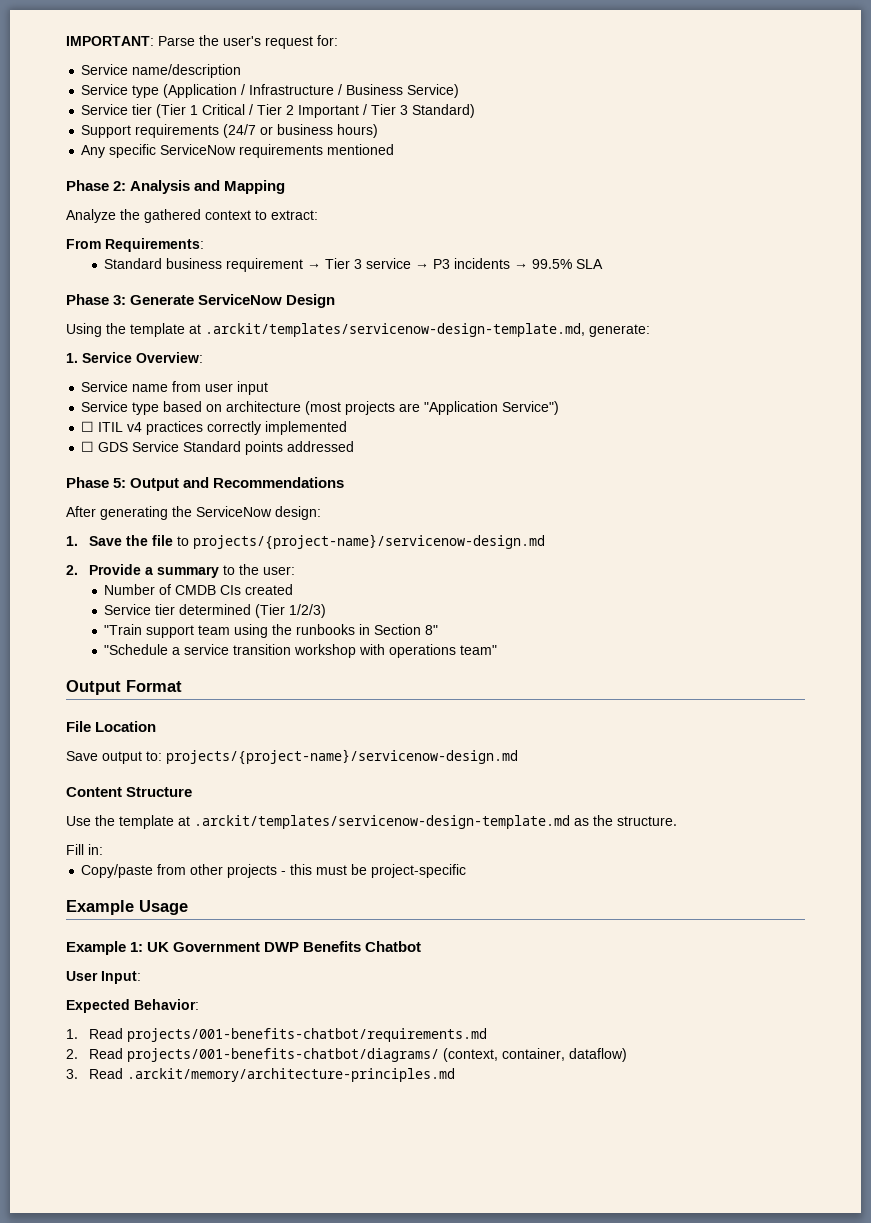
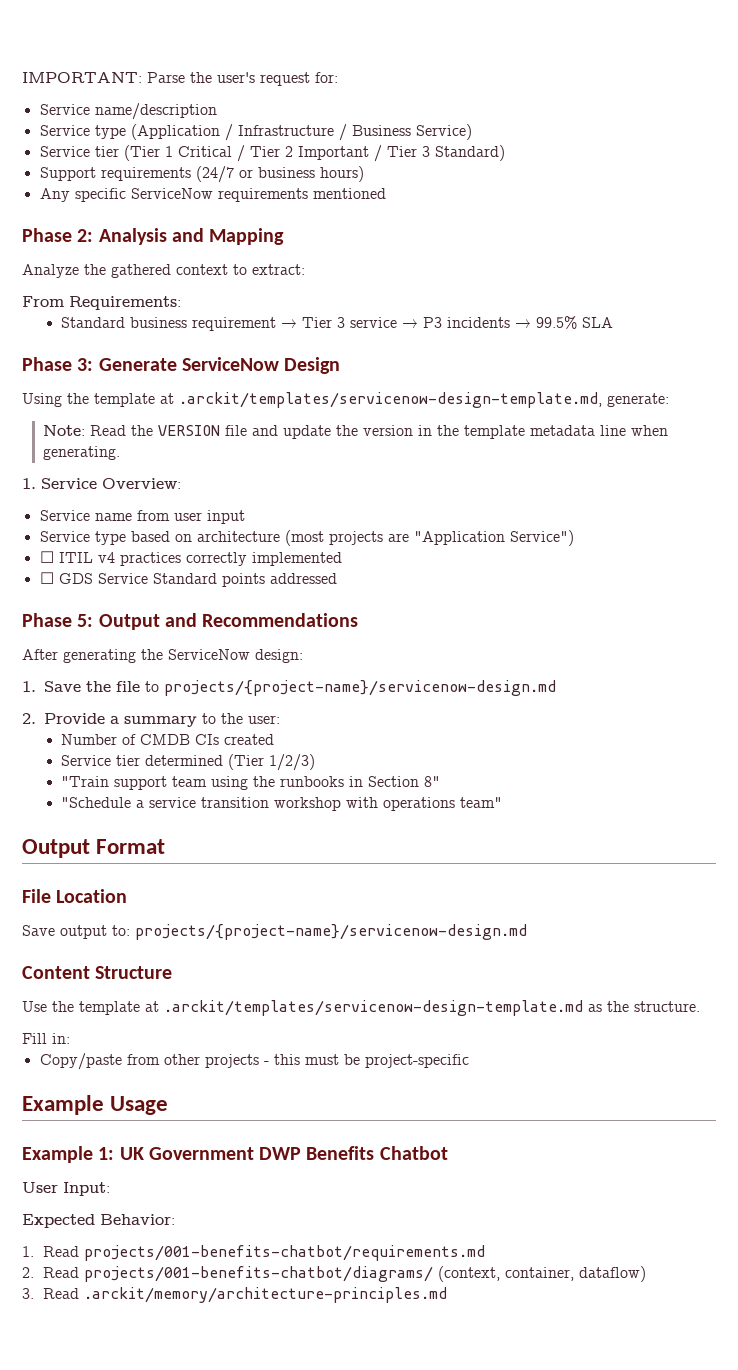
(650, 330) none -> [43,425,669,439] [43,446,121,460] // Note: Read the VERSION file and update the version in the template metadata line when generating.

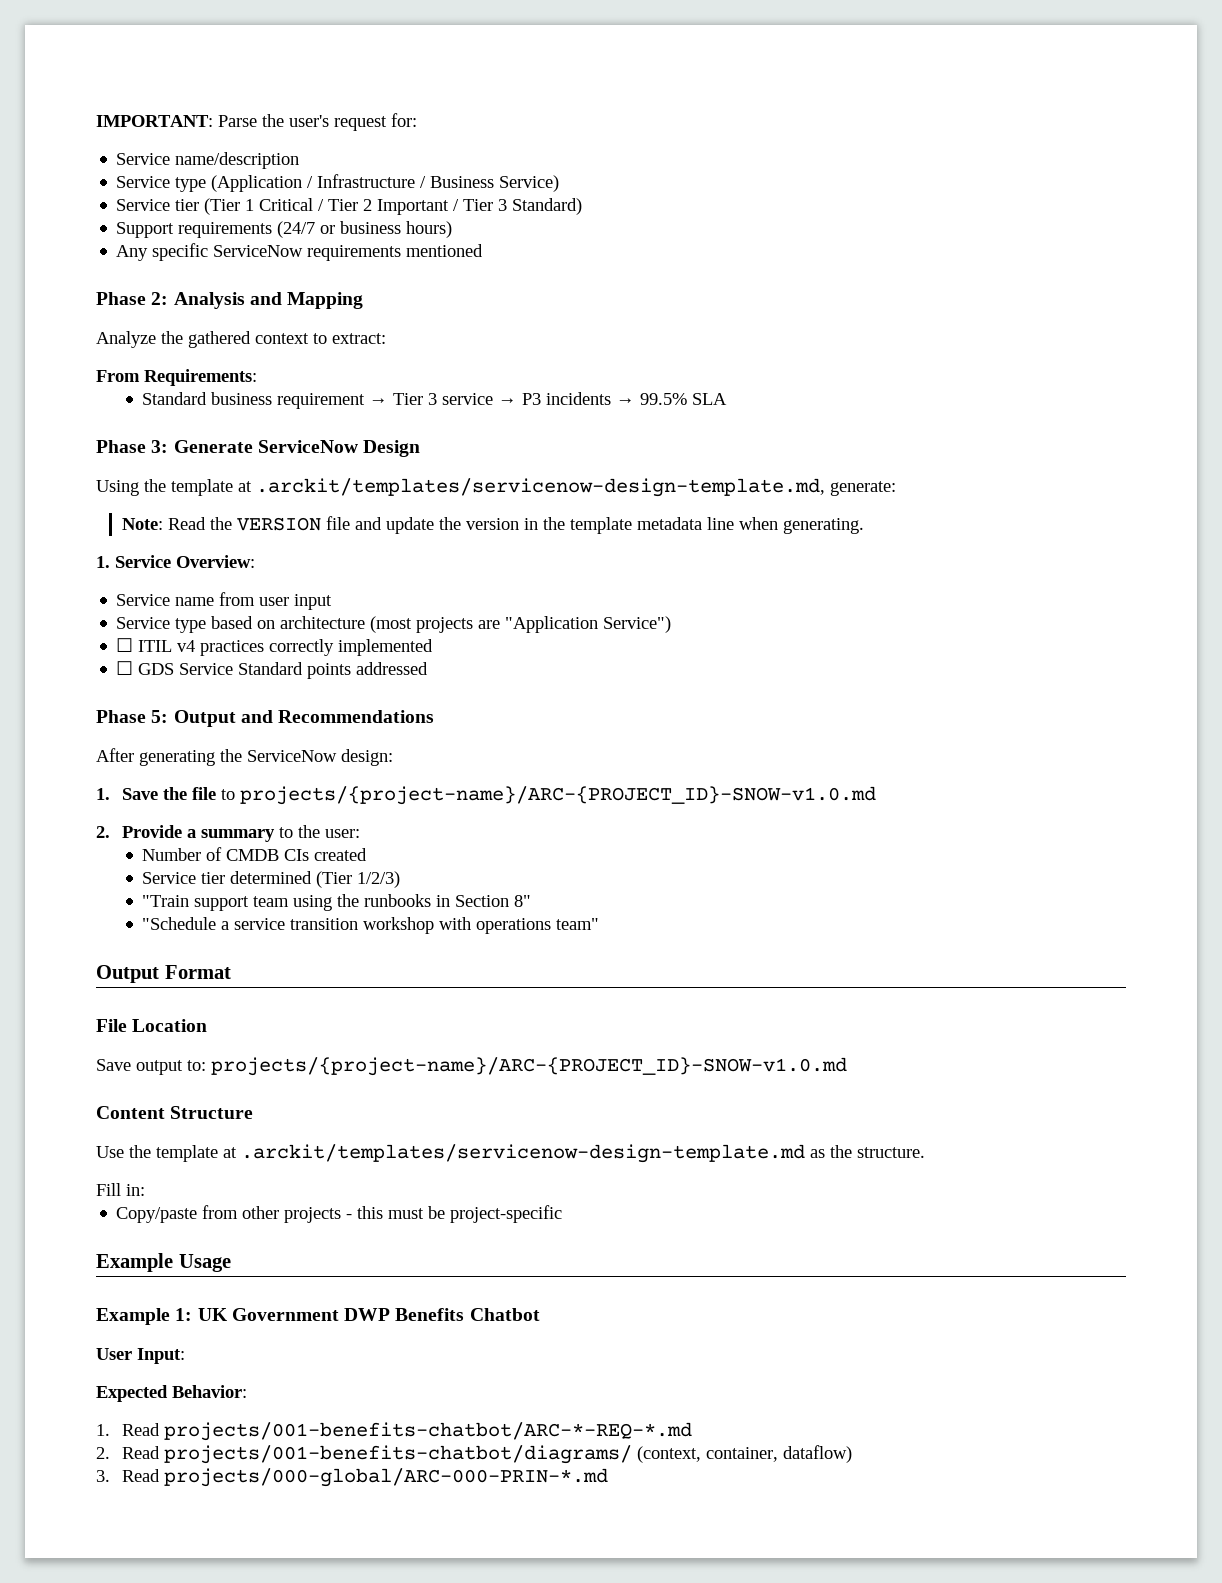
[164,680,556,696] projects/{project-name}/servicenow-design.md -> [239,786,876,805] projects/{project-name}/ARC-{PROJECT_ID}-SNOW-v1.0.md
[135,924,527,940] projects/{project-name}/servicenow-design.md -> [211,1057,847,1076] projects/{project-name}/ARC-{PROJECT_ID}-SNOW-v1.0.md
[84,1245,486,1261] projects/001-benefits-chatbot/requirements.md -> [163,1422,692,1441] projects/001-benefits-chatbot/ARC-*-REQ-*.md
[84,1287,448,1303] .arckit/memory/architecture-principles.md -> [163,1468,608,1487] projects/000-global/ARC-000-PRIN-*.md

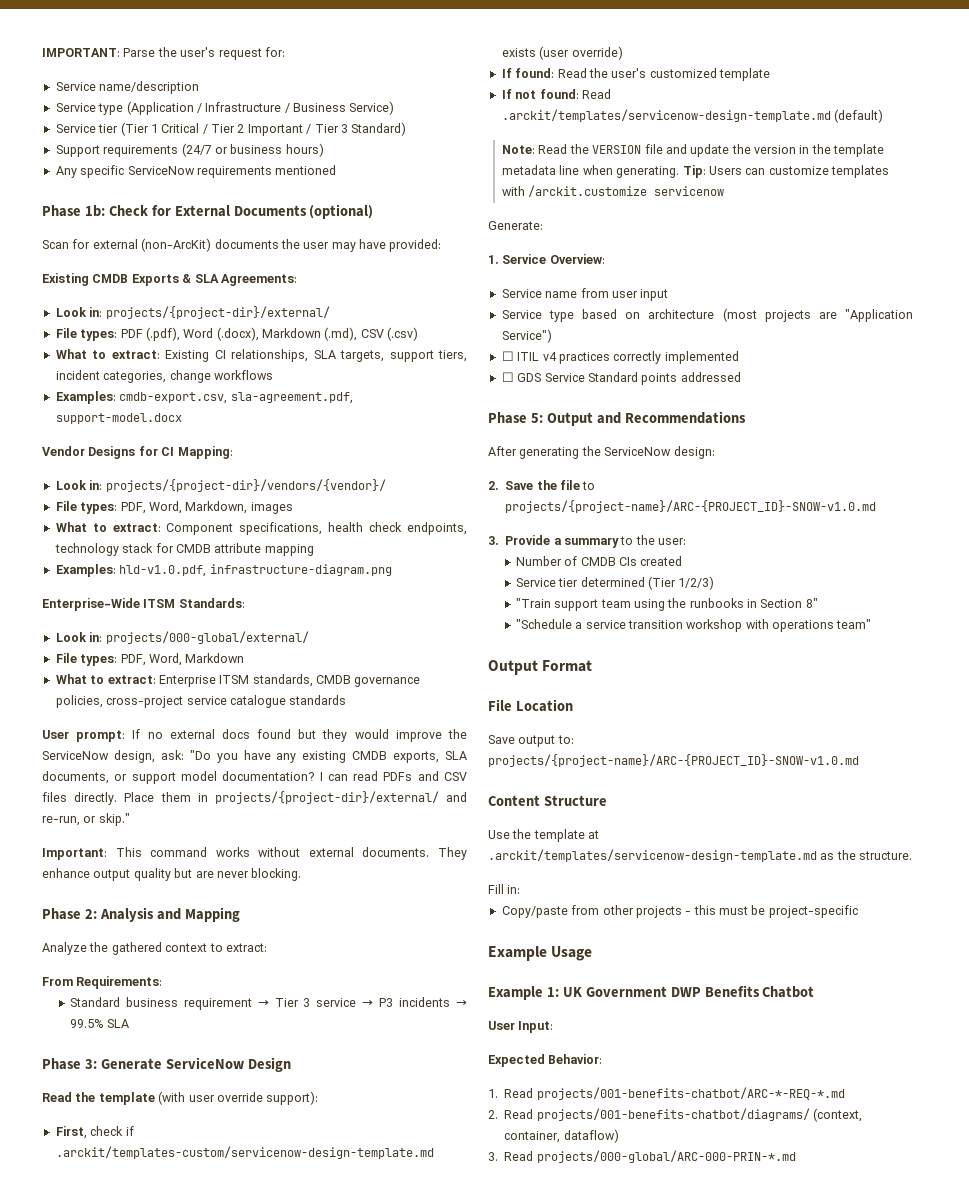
(484, 250) none -> [42,204,374,219] [42,238,442,252] [42,273,297,286] [55,306,330,319] [55,327,419,341] [55,349,468,362] [55,370,273,383] [55,391,353,404] [55,413,182,424] [42,446,233,459] [55,479,386,492] [55,501,293,514] [55,522,468,535] [54,543,314,556] [55,564,392,577] [42,598,245,611] [55,631,309,644] [55,653,245,666] [55,674,421,687] [55,695,347,708] [42,729,468,742] [42,750,467,763] [42,771,468,784] [42,791,467,805] [42,813,130,826] [42,847,467,860] [42,868,302,881] // Phase 1b: Check for External Documents (optional) // Scan for external (non-ArcKit) documents the user may have provided: // Existing CMDB Exports & SLA Agreements: // Look in: projects/{project-dir}/external/ // File types: PDF (.pdf), Word (.docx), Markdown (.md), CSV (.csv) // What to extract: Existing CI relationships, SLA targets, support tiers, incident categories, change workflows // Examples: cmdb-export.csv, sla-agreement.pdf, support-model.docx // Vendor Designs for CI Mapping: // Look in: projects/{project-dir}/vendors/{vendor}/ // File types: PDF, Word, Markdown, images // What to extract: Component specifications, health check endpoints, technology stack for CMDB attribute mapping // Examples: hld-v1.0.pdf, infrastructure-diagram.png // Enterprise-Wide ITSM Standards: // Look in: projects/000-global/external/ // File types: PDF, Word, Markdown // What to extract: Enterprise ITSM standards, CMDB governance policies, cross-project service catalogue standards // User prompt: If no external docs found but they would improve the ServiceNow design, ask: "Do you have any existing CMDB exports, SLA documents, or support model documentation? I can read PDFs and CSV files directly. Place them in projects/{project-dir}/external/ and re-run, or skip." // Important: This command works without external documents. They enhance output quality but are never blocking.
[96,478,896,497] Using the template at .arckit/templates/servicenow-design-template.md, generate: -> [42,1091,319,1105] [55,1126,134,1139] [55,1146,434,1159] [501,46,623,60] [501,68,770,81] [501,89,611,99] [501,109,884,123] Read the template (with user override support): // First, check if .arckit/templates-custom/servicenow-design-template.md exists (user override) // If found: Read the user's customized template // If not found: Read .arckit/templates/servicenow-design-template.md (default)
(864, 526) none -> [682,165,890,178] [502,185,725,197] [488,221,543,230] Tip: Users can customize templates with /arckit.customize servicenow // Generate:
[96,788,110,800] 1. -> [488,481,499,490] 2.
[96,826,110,838] 2. -> [488,536,499,545] 3.

